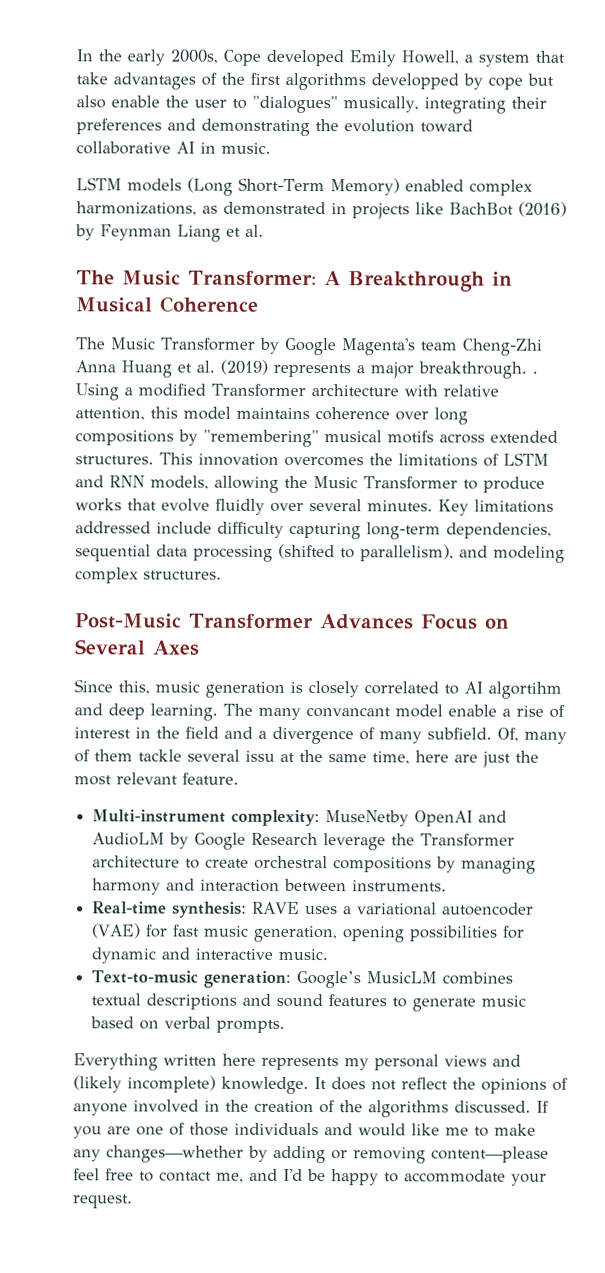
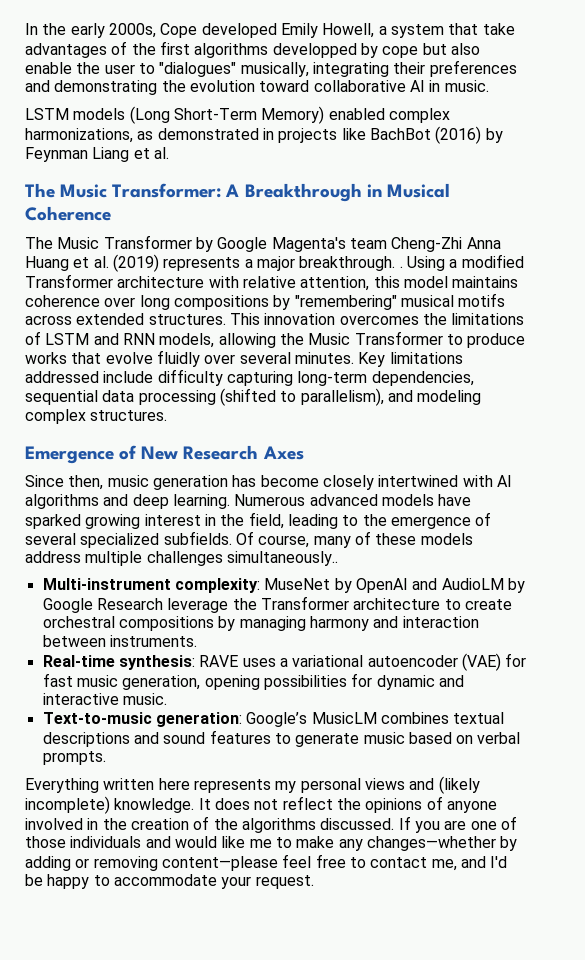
[75,613,510,630] [74,639,145,655] Post-Music Transformer Advances Focus on Several -> [25,445,259,464] Emergence of New Research
[118,680,150,695] this, -> [68,475,104,490] then,
[290,681,562,699] [74,703,565,721] [74,726,567,745] [74,749,539,768] [74,772,239,786] is closely correlated to AI algortihm and deep learning. The many convancant model enable a rise of interest in the field and a divergence of many subfield. Of, many of them tackle several issu at the same time, here are just the most relevant feature. -> [232,475,512,490] [25,494,472,509] [25,512,492,529] [25,531,473,548] [25,551,338,566] has become closely intertwined with AI algorithms and deep learning. Numerous advanced models have sparked growing interest in the field, leading to the emergence of several specialized subfields. Of course, many of these models address multiple challenges simultaneously..
[325,810,410,827] MuseNetby -> [264,578,352,593] MuseNet by

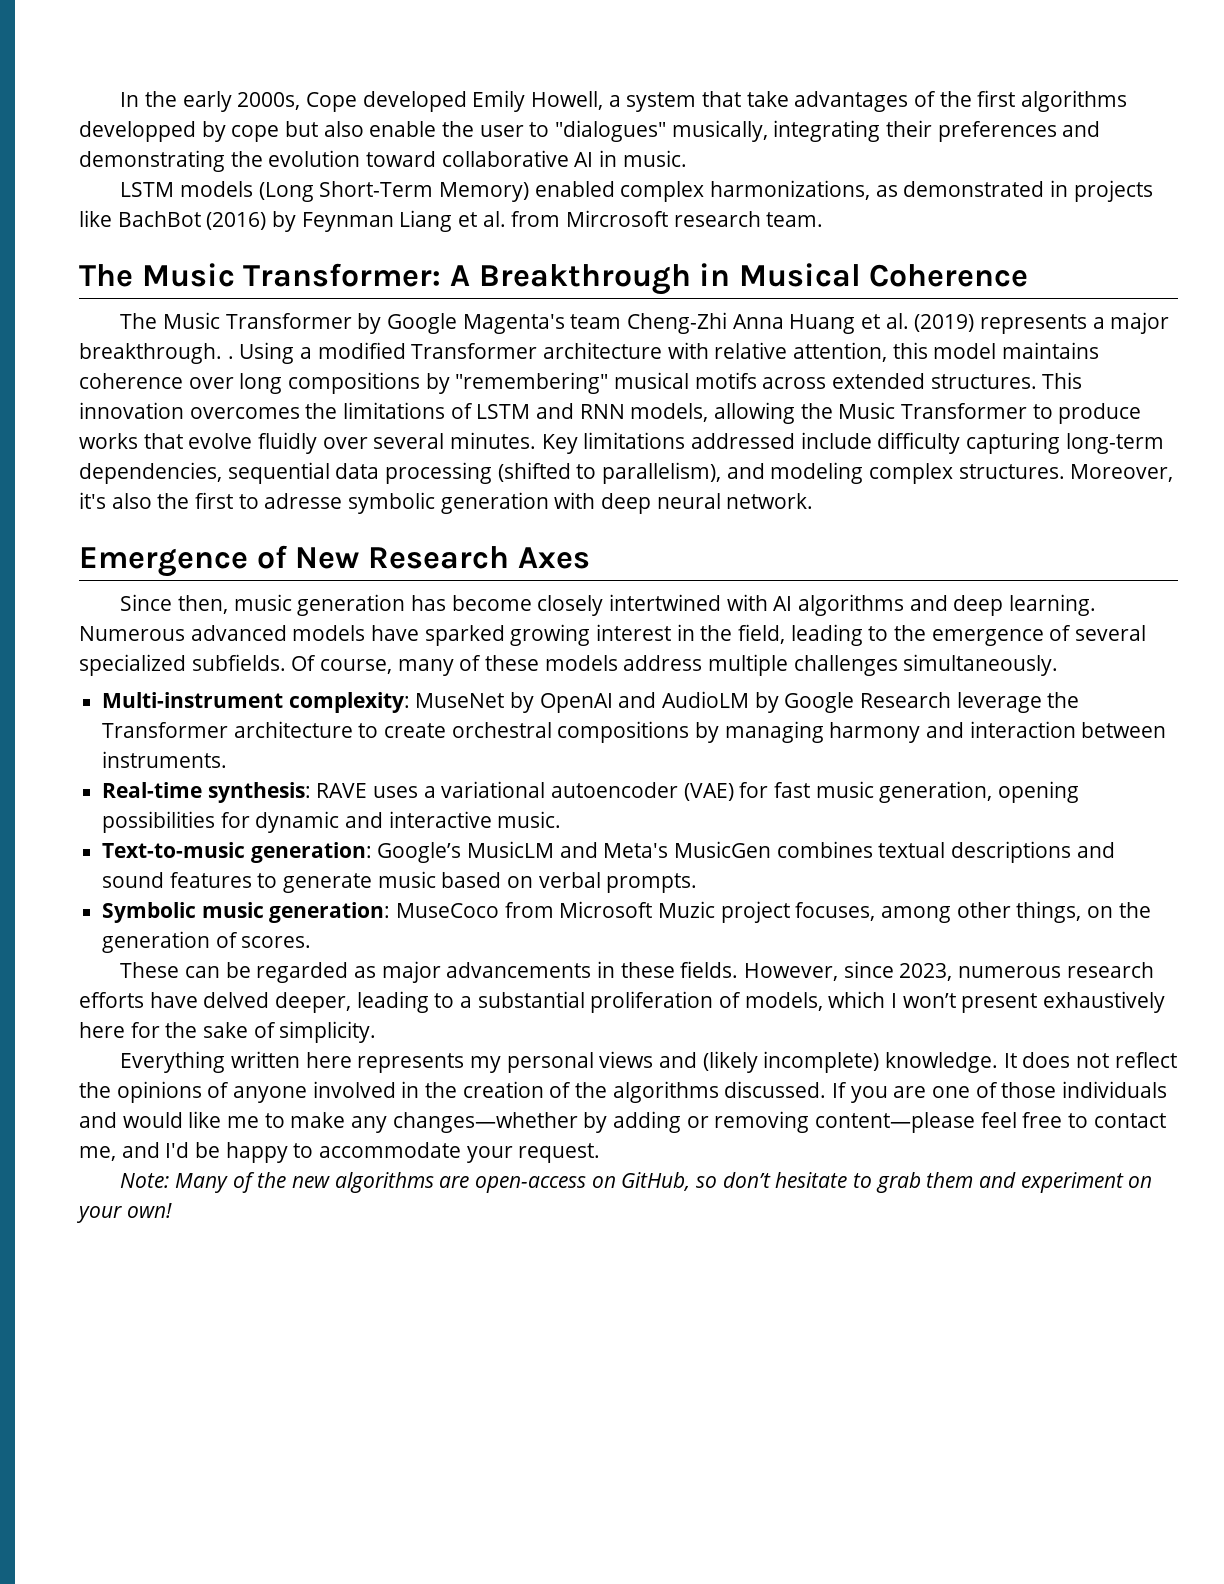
(169, 153) none -> [511,210,824,227] from Mircrosoft research team.
(168, 415) none -> [1070,464,1174,482] [79,492,814,514] Moreover, it's also the first to adresse symbolic generation with deep neural network.
[226,551,338,566] simultaneously.. -> [903,654,1059,676] simultaneously.
(377, 718) none -> [559,841,772,858] and Meta's MusicGen
(106, 758) none -> [102,901,1151,923] [102,931,312,953] [120,961,1154,983] [79,991,1166,1013] [79,1021,377,1043] // Symbolic music generation: MuseCoco from Microsoft Muzic project focuses, among other things, on the generation of scores. // These can be regarded as major advancements in these fields. However, since 2023, numerous research efforts have delved deeper, leading to a substantial proliferation of models, which I won’t present exhaustively here for the sake of simplicity.
(314, 882) none -> [120,1172,1153,1193] [76,1203,172,1223] // Note: Many of the new algorithms are open-access on GitHub, so don’t hesitate to grab them and experiment on your own!

